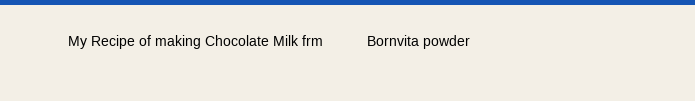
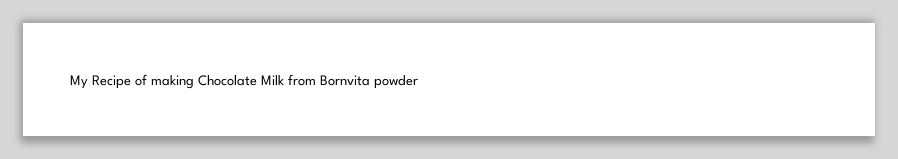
[302,35,323,46] frm -> [288,74,316,86] from

